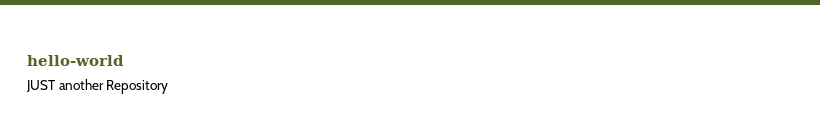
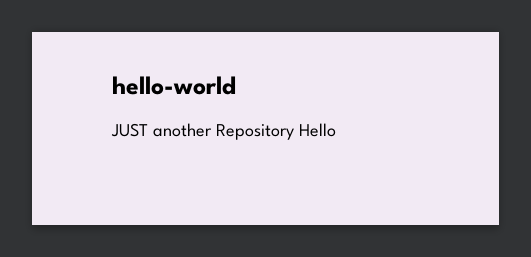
(169, 87) none -> [298,123,336,137] Hello

